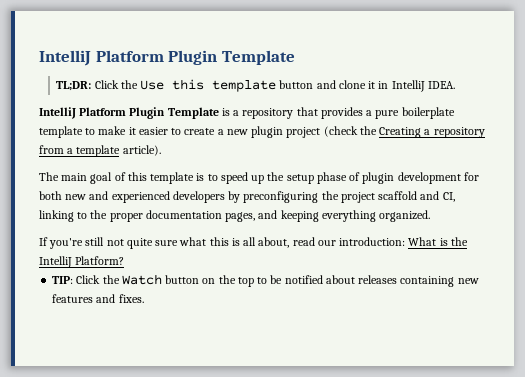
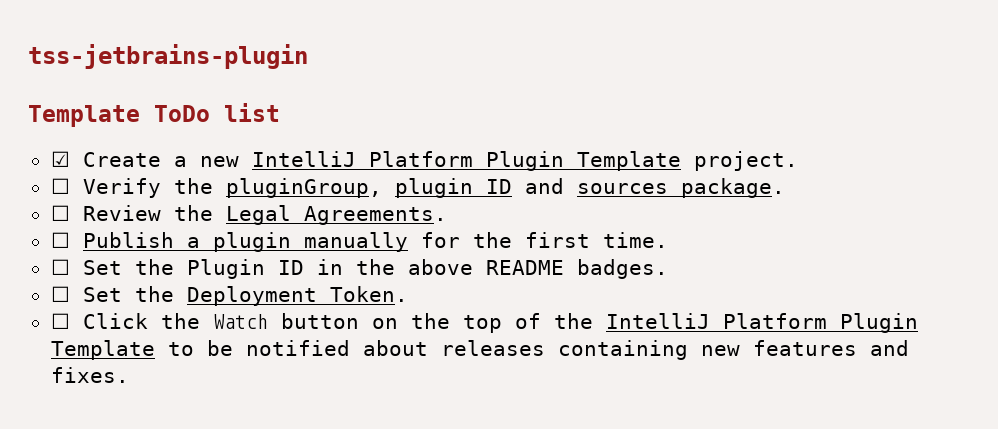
[39,50,295,66] [56,79,455,92] [39,107,455,119] [39,126,485,138] [39,145,161,157] [39,172,479,184] [39,191,455,203] [39,210,431,222] [39,237,468,249] [39,256,125,268] [52,276,74,284] IntelliJ Platform Plugin Template // TL;DR: Click the Use this template button and clone it in IntelliJ IDEA. // IntelliJ Platform Plugin Template is a repository that provides a pure boilerplate template to make it easier to create a new plugin project (check the Creating a repository from a template article). // The main goal of this template is to speed up the setup phase of plugin development for both new and experienced developers by preconfiguring the project scaffold and CI, linking to the proper documentation pages, and keeping everything organized. // If you're still not quite sure what this is all about, read our introduction: What is the IntelliJ Platform? // TIP: -> [28,44,308,69] [28,103,280,127] [50,151,798,171] [50,178,785,198] [50,205,447,225] [50,232,668,252] [50,259,668,279] [50,286,408,306] [50,313,70,329] tss-jetbrains-plugin // Template ToDo list // ☑ Create a new IntelliJ Platform Plugin Template project. // ☐ Verify the pluginGroup, plugin ID and sources package. // ☐ Review the Legal Agreements. // ☐ Publish a plugin manually for the first time. // ☐ Set the Plugin ID in the above README badges. // ☐ Set the Deployment Token. // ☐
(254, 282) none -> [514,313,918,333] [50,340,155,360] of the IntelliJ Platform Plugin Template

